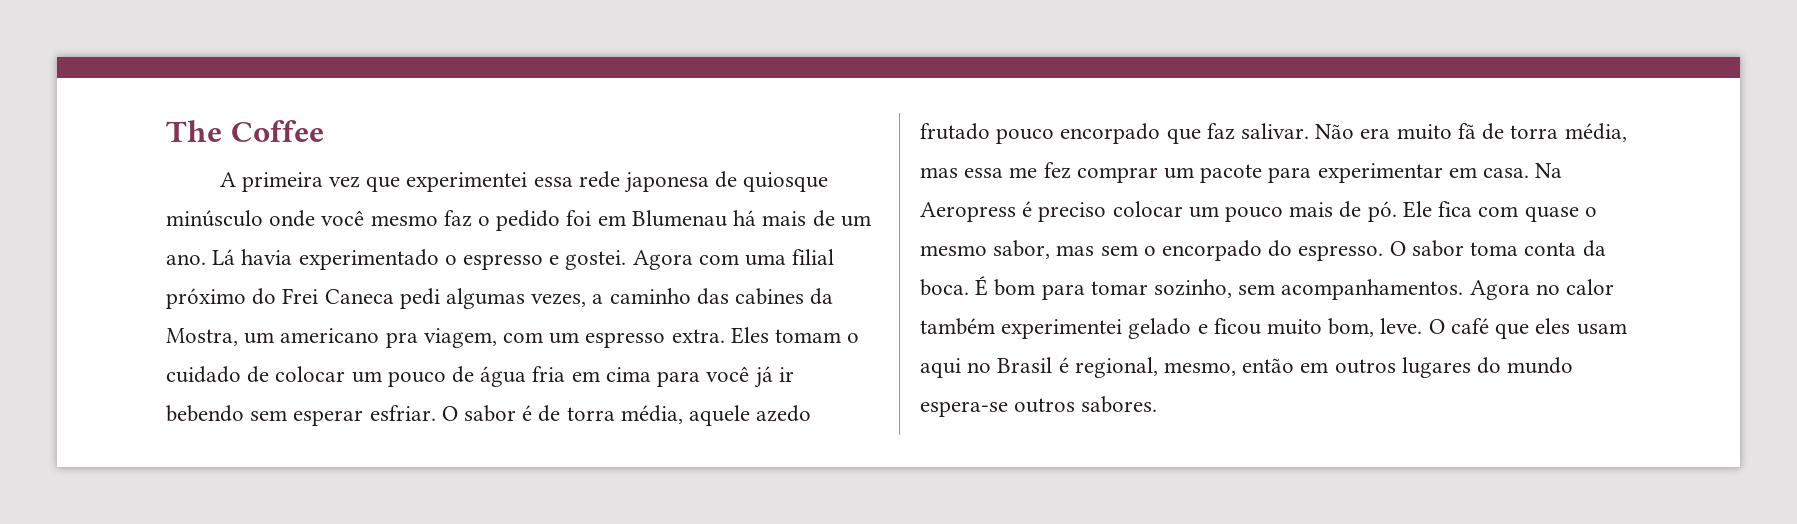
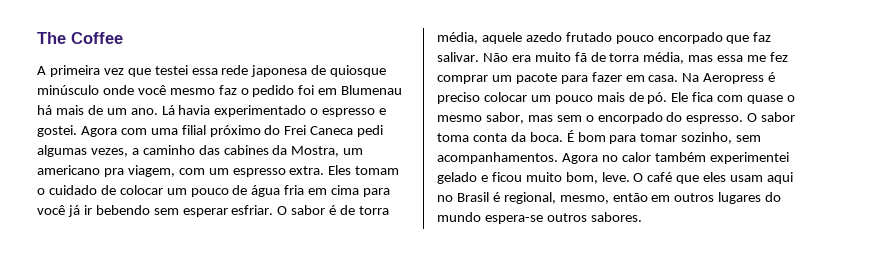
[406,172,528,192] experimentei -> [154,65,188,75] testei
[1317,163,1443,183] experimentar -> [591,72,622,82] fazer

